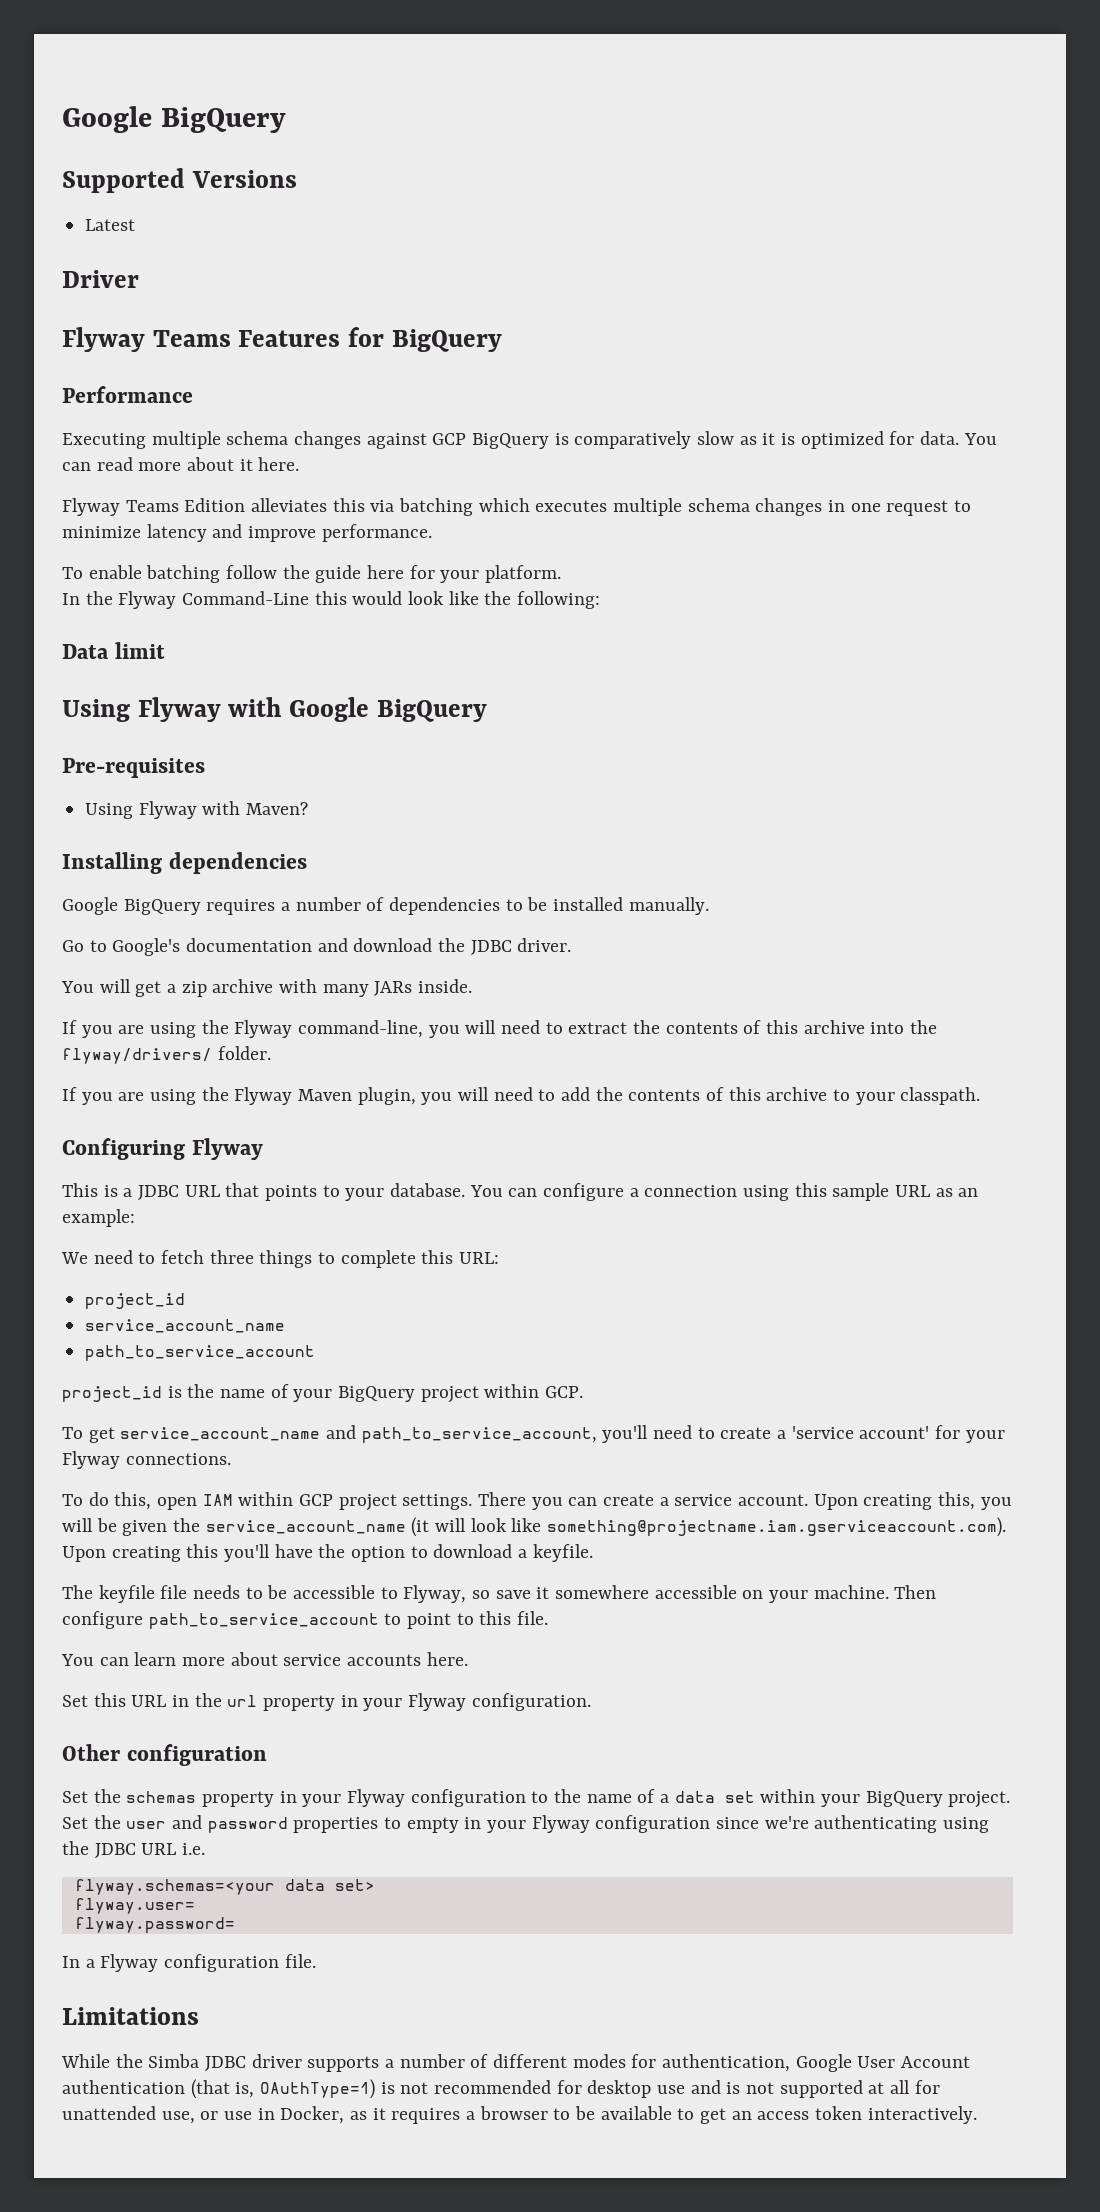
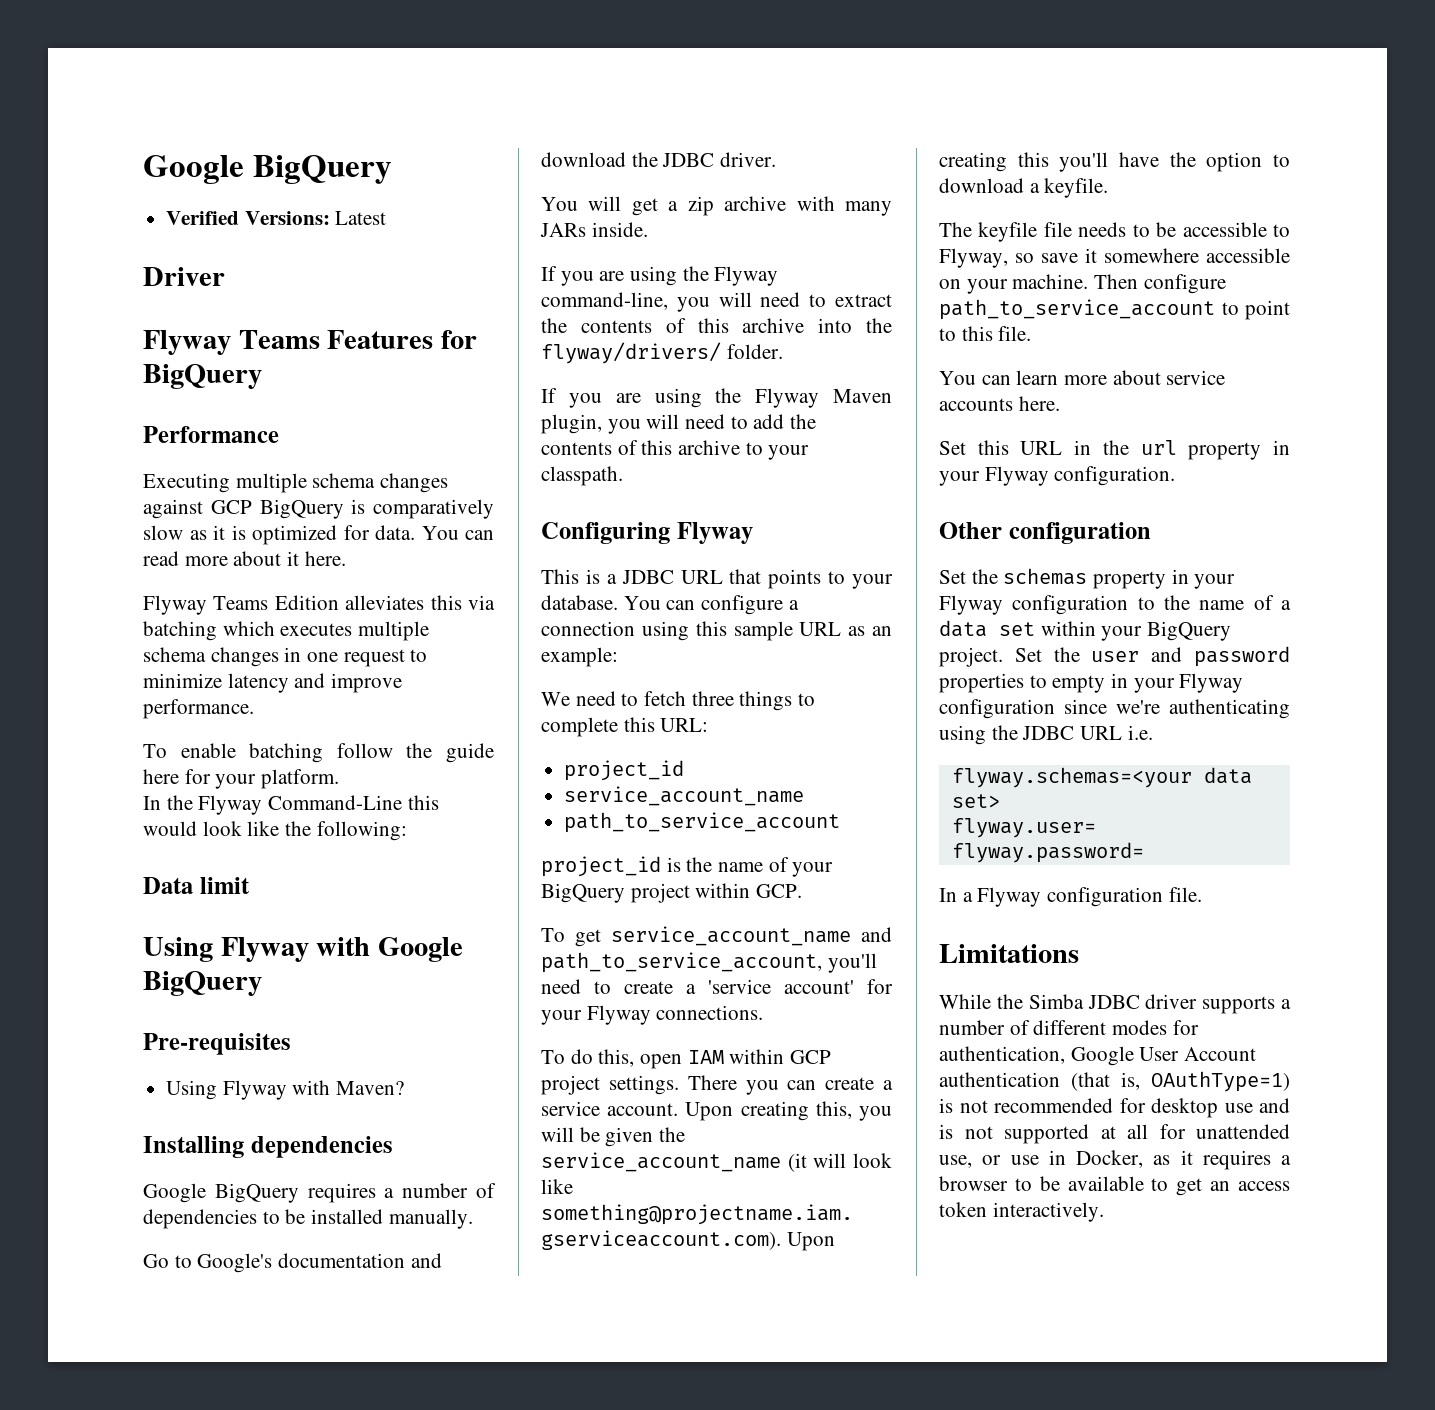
[62,106,286,133] [62,168,297,193] Google BigQuery // Supported Versions // -> [143,155,392,184] [166,211,330,225] Google BigQuery // Verified Versions:

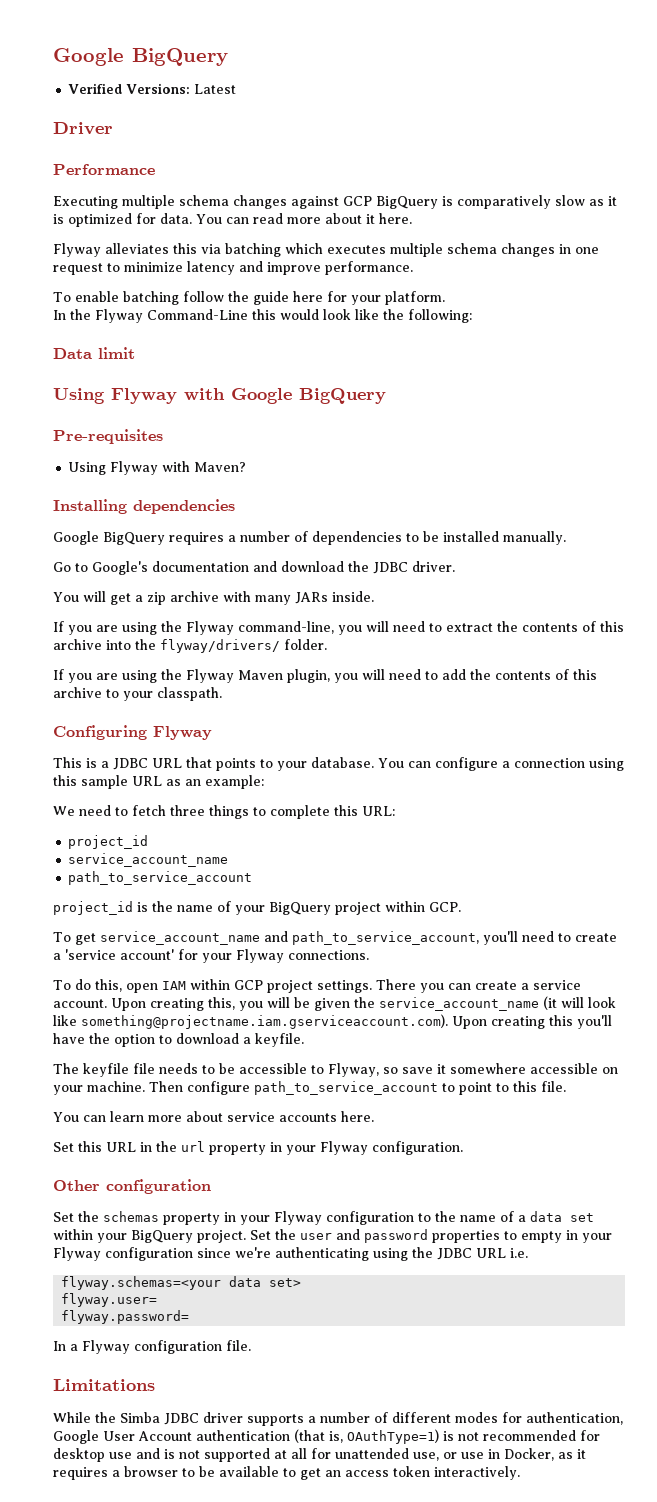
[143,330,478,355] [143,364,262,389] // Flyway Teams Features for BigQuery -> (113, 128) none
[213,595,339,610] Teams Edition -> (101, 250) none

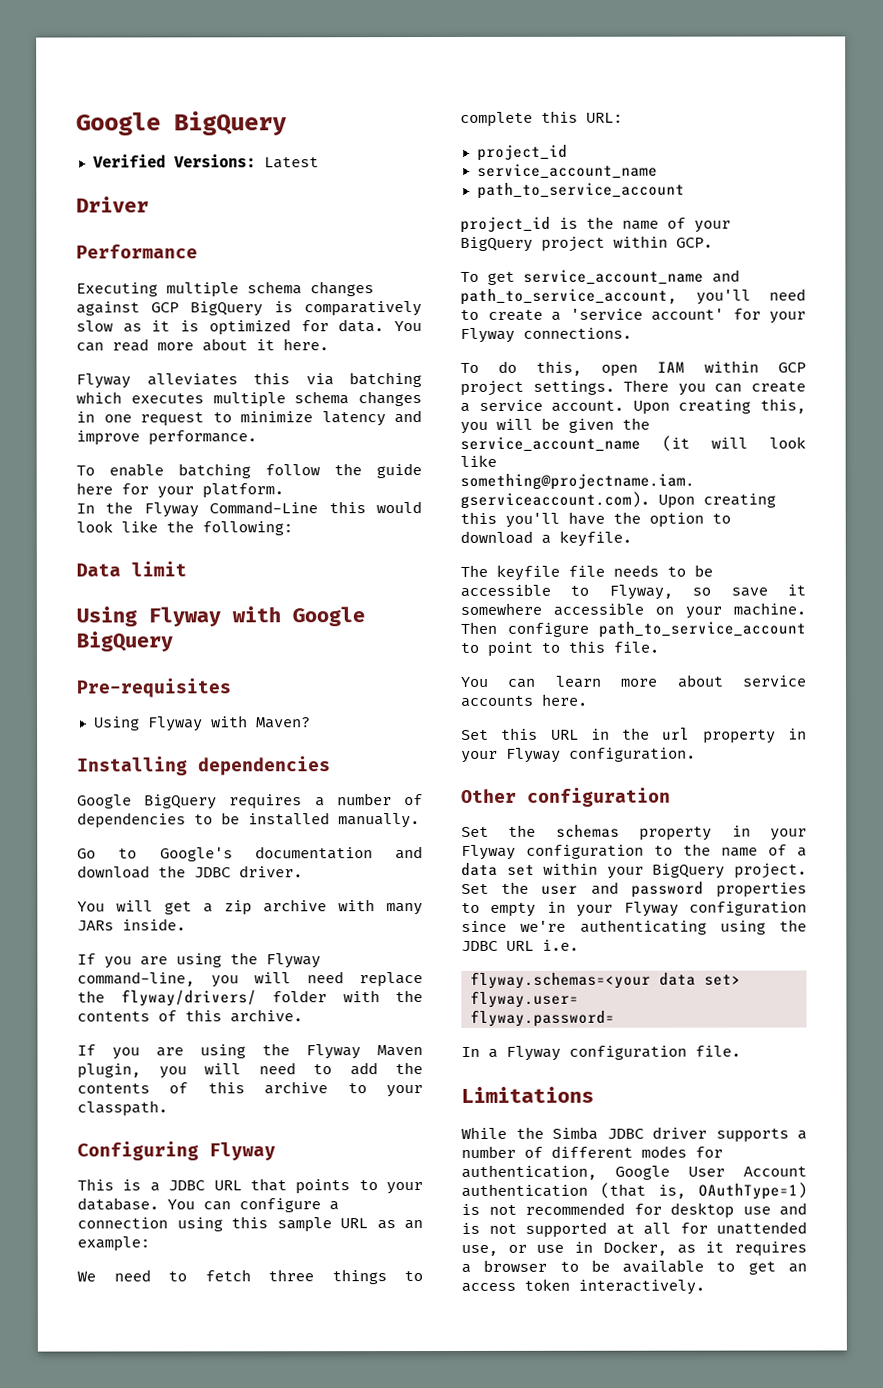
[429,621,624,632] [53,639,327,653] to extract the contents of this archive into the flyway/drivers/ folder. -> [359,972,423,988] [77,989,423,1007] [77,1009,303,1023] replace the flyway/drivers/ folder with the contents of this archive.

